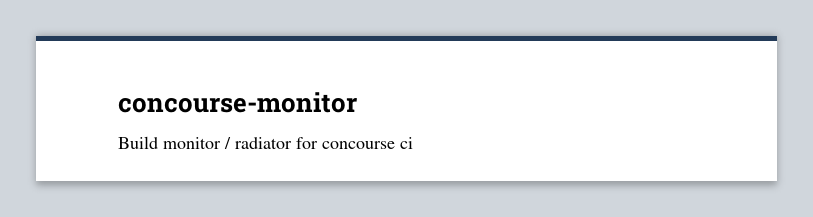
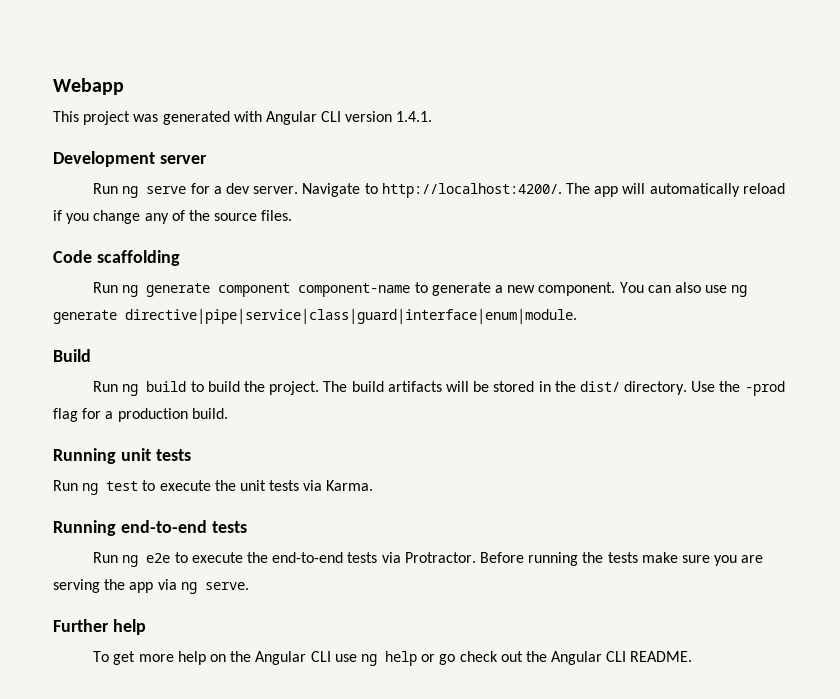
[118,92,357,113] [118,136,413,149] concourse-monitor // Build monitor / radiator for concourse ci -> [53,78,124,95] [53,111,433,125] [53,151,207,167] [93,183,785,198] [53,210,293,224] [53,250,180,266] [93,282,748,297] [53,309,577,324] [53,349,91,362] [93,381,785,396] [53,408,228,422] [53,448,191,464] [53,480,374,495] [53,520,247,536] [93,552,764,567] [53,579,249,594] [53,619,146,635] [93,651,693,666] Webapp // This project was generated with Angular CLI version 1.4.1. // Development server // Run ng serve for a dev server. Navigate to http://localhost:4200/. The app will automatically reload if you change any of the source files. // Code scaffolding // Run ng generate component component-name to generate a new component. You can also use ng generate directive|pipe|service|class|guard|interface|enum|module. // Build // Run ng build to build the project. The build artifacts will be stored in the dist/ directory. Use the -prod flag for a production build. // Running unit tests // Run ng test to execute the unit tests via Karma. // Running end-to-end tests // Run ng e2e to execute the end-to-end tests via Protractor. Before running the tests make sure you are serving the app via ng serve. // Further help // To get more help on the Angular CLI use ng help or go check out the Angular CLI README.

